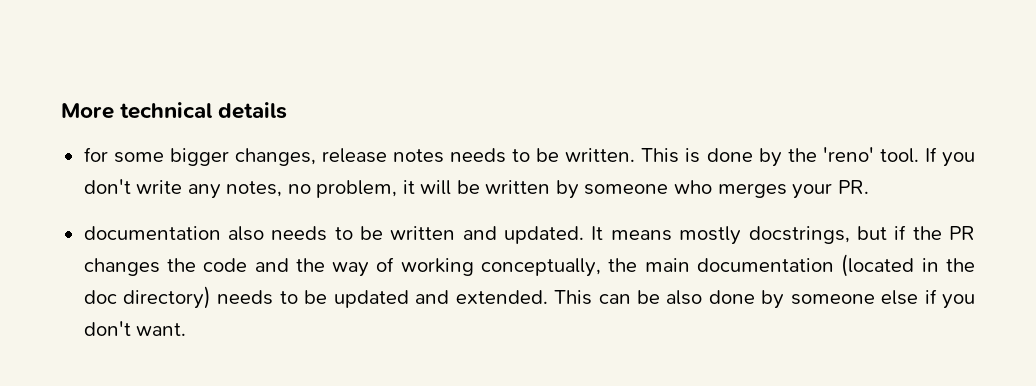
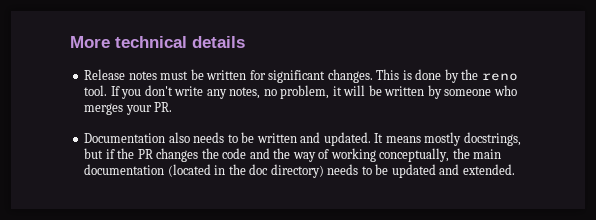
[83,147,636,166] for some bigger changes, release notes needs to be written. -> [84,69,373,83] Release notes must be written for significant changes.
[822,147,874,162] 'reno' -> [481,73,518,81] reno
[83,226,221,240] documentation -> [84,133,166,143] Documentation
[554,289,976,309] [83,321,187,336] This can be also done by someone else if you don't want. -> (515, 169) none

